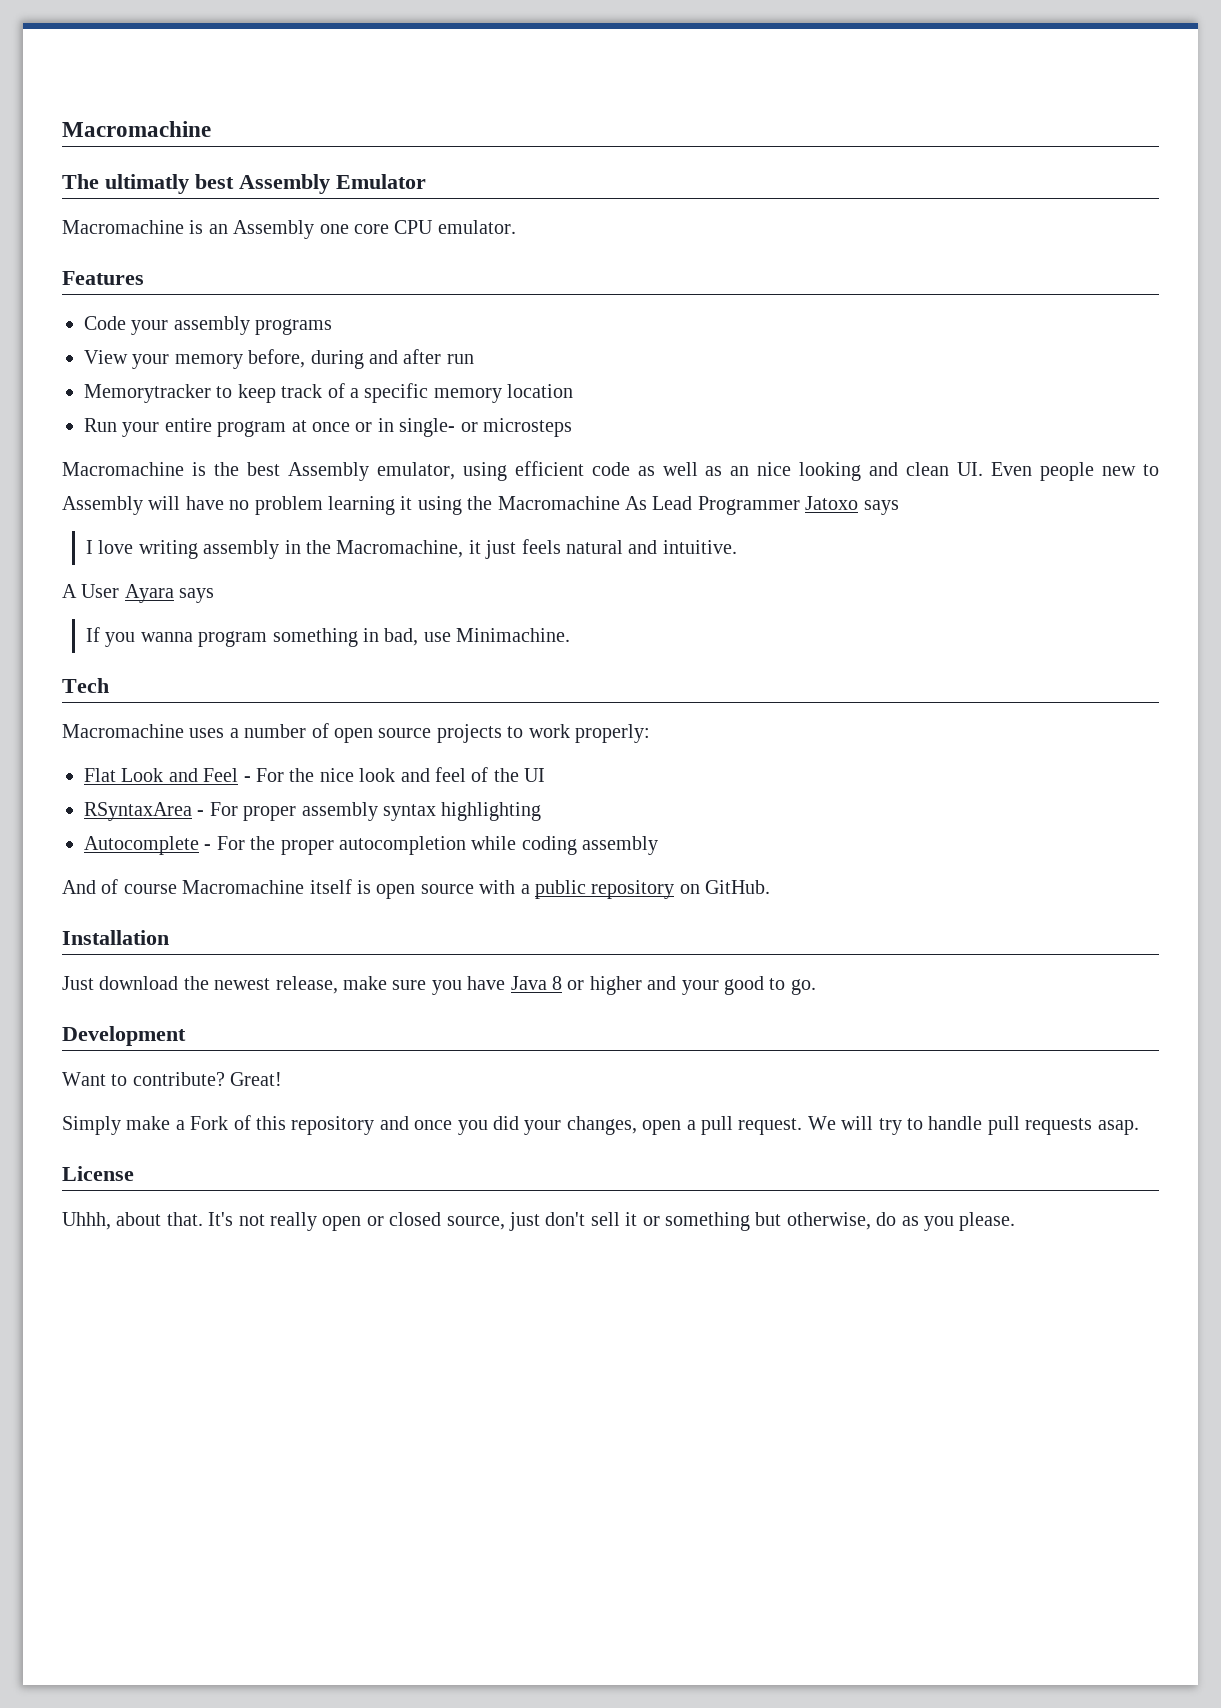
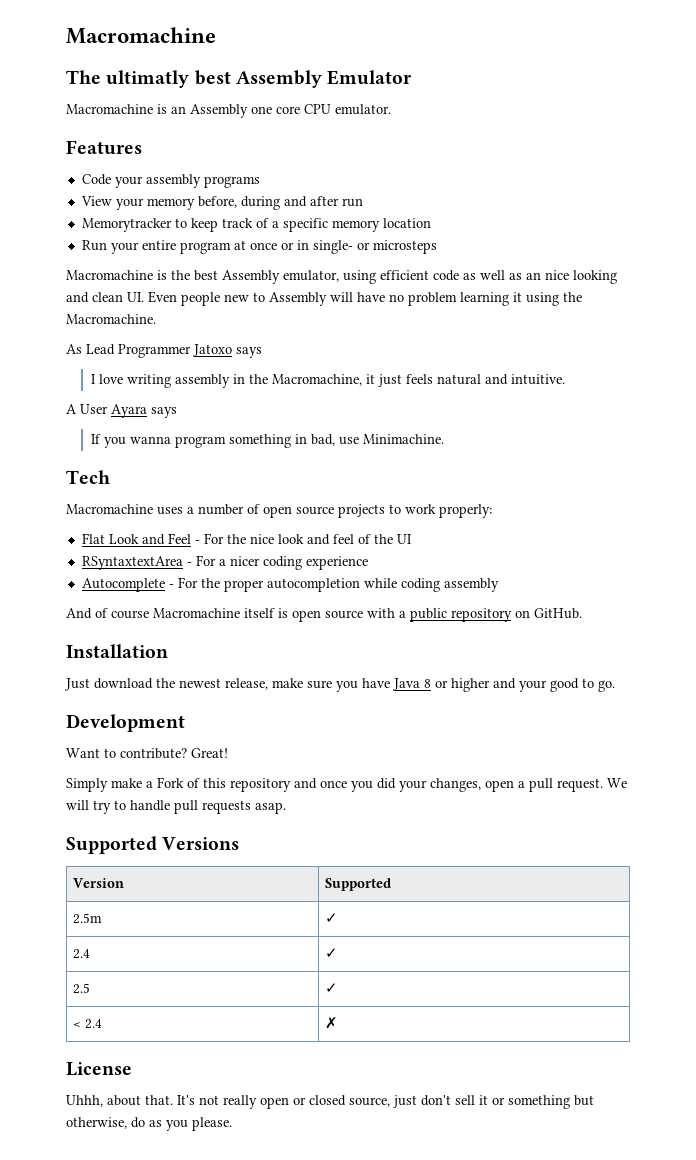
[497,496,620,510] Macromachine -> [66,314,156,324] Macromachine. //
[84,802,542,821] RSyntaxArea - For proper assembly syntax highlighting -> [81,555,368,570] RSyntaxtextArea - For a nicer coding experience
(1139, 1127) none -> [66,836,240,854] [72,878,124,888] [324,878,391,891] [72,913,102,924] [324,913,338,923] [72,949,90,959] [324,948,338,958] [72,983,90,994] [324,983,338,993] [72,1019,102,1029] [324,1017,338,1029] // Supported Versions // Version | Supported // 2.5m | ✓ // 2.4 | ✓ // 2.5 | ✓ // < 2.4 | ✗

